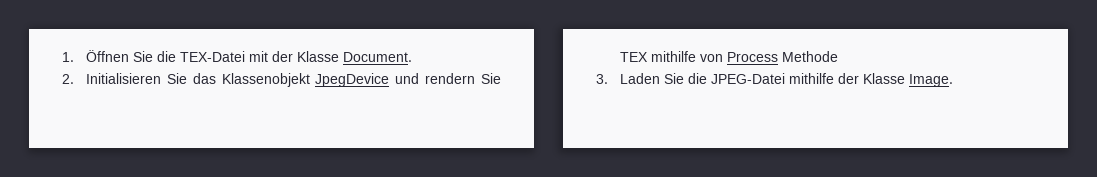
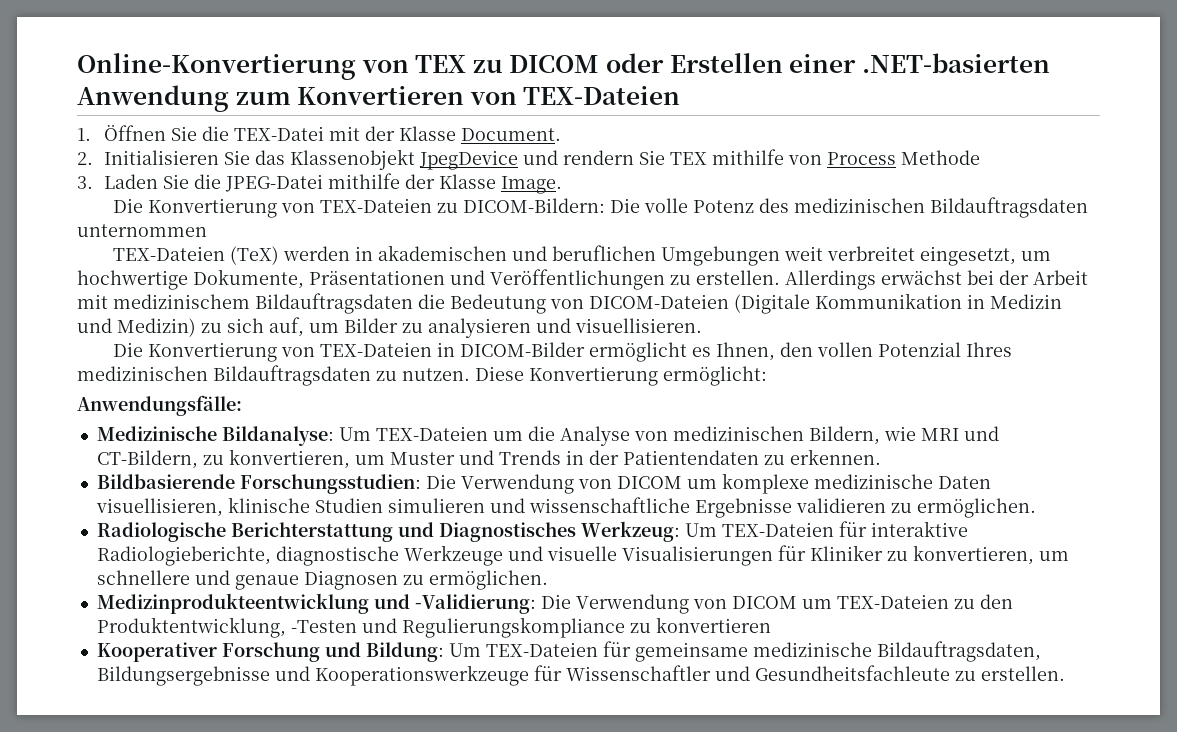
(62, 57) none -> [77,53,1050,80] [77,85,681,112] Online-Konvertierung von TEX zu DICOM oder Erstellen einer .NET-basierten Anwendung zum Konvertieren von TEX-Dateien //
(954, 80) none -> [112,197,1088,218] [77,224,207,237] [112,245,1051,266] [77,269,1088,290] [77,293,1062,314] [77,317,702,338] [112,342,1012,362] [77,365,767,386] [77,395,242,416] [96,426,999,446] [96,449,881,469] [96,473,991,494] [95,497,1036,518] [96,521,968,542] [96,545,1069,566] [96,570,548,590] [96,593,1013,614] [96,617,771,638] [96,641,1041,662] [96,665,1065,686] // Die Konvertierung von TEX-Dateien zu DICOM-Bildern: Die volle Potenz des medizinischen Bildauftragsdaten unternommen // TEX-Dateien (TeX) werden in akademischen und beruflichen Umgebungen weit verbreitet eingesetzt, um hochwertige Dokumente, Präsentationen und Veröffentlichungen zu erstellen. Allerdings erwächst bei der Arbeit mit medizinischem Bildauftragsdaten die Bedeutung von DICOM-Dateien (Digitale Kommunikation in Medizin und Medizin) zu sich auf, um Bilder zu analysieren und visuellisieren. // Die Konvertierung von TEX-Dateien in DICOM-Bilder ermöglicht es Ihnen, den vollen Potenzial Ihres medizinischen Bildauftragsdaten zu nutzen. Diese Konvertierung ermöglicht: // Anwendungsfälle: // Medizinische Bildanalyse: Um TEX-Dateien um die Analyse von medizinischen Bildern, wie MRI und CT-Bildern, zu konvertieren, um Muster und Trends in der Patientendaten zu erkennen. // Bildbasierende Forschungsstudien: Die Verwendung von DICOM um komplexe medizinische Daten visuellisieren, klinische Studien simulieren und wissenschaftliche Ergebnisse validieren zu ermöglichen. // Radiologische Berichterstattung und Diagnostisches Werkzeug: Um TEX-Dateien für interaktive Radiologieberichte, diagnostische Werkzeuge und visuelle Visualisierungen für Kliniker zu konvertieren, um schnellere und genaue Diagnosen zu ermöglichen. // Medizinprodukteentwicklung und -Validierung: Die Verwendung von DICOM um TEX-Dateien zu den Produktentwicklung, -Testen und Regulierungskompliance zu konvertieren // Kooperativer Forschung und Bildung: Um TEX-Dateien für gemeinsame medizinische Bildauftragsdaten, Bildungsergebnisse und Kooperationswerkzeuge für Wissenschaftler und Gesundheitsfachleute zu erstellen.

